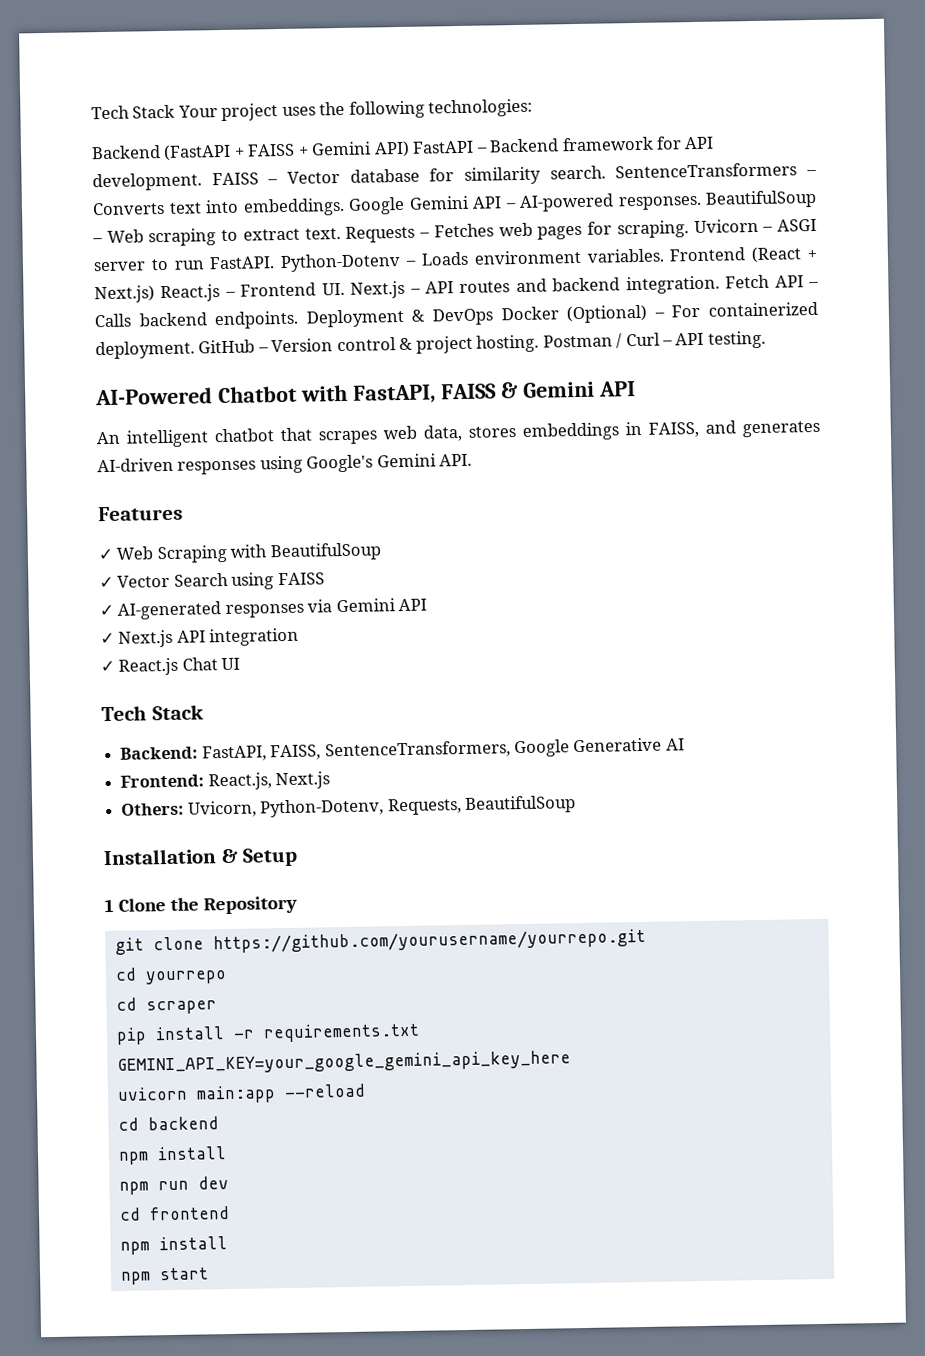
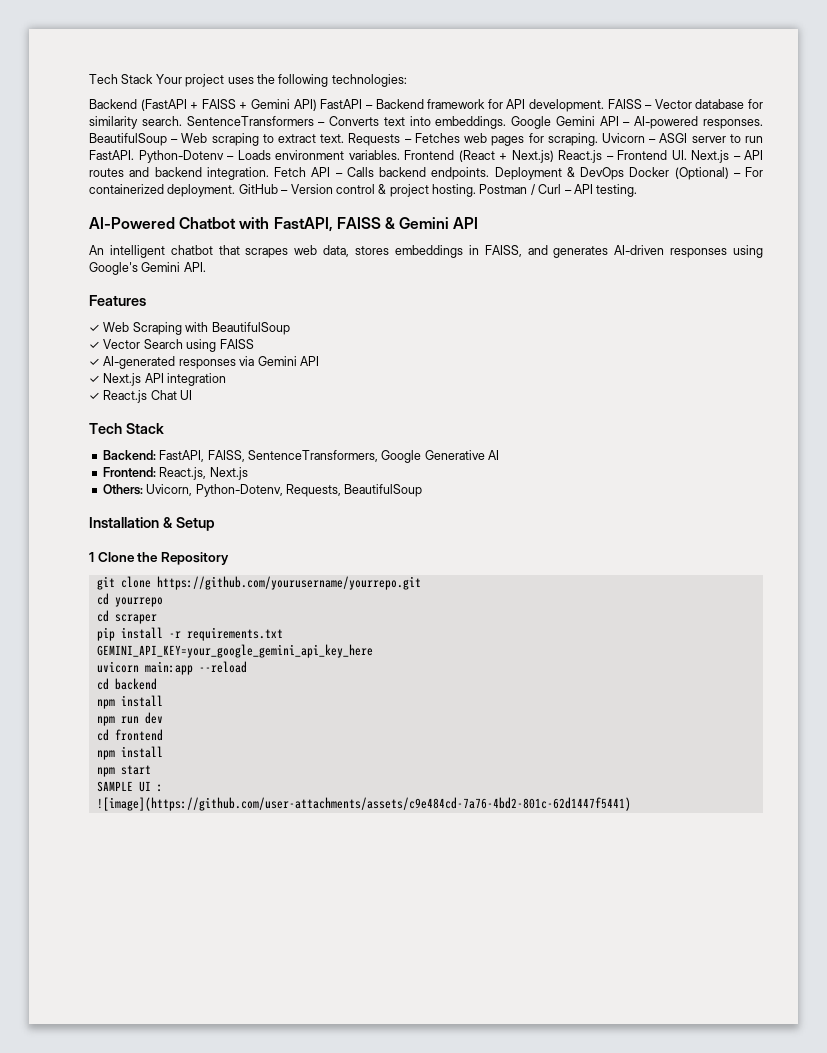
(209, 1274) none -> [96,781,163,792] [96,797,631,811] // SAMPLE UI : // ![image](https://github.com/user-attachments/assets/c9e484cd-7a76-4bd2-801c-62d1447f5441)

